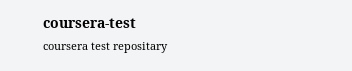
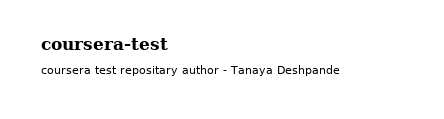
(168, 47) none -> [182,65,340,76] author - Tanaya Deshpande

